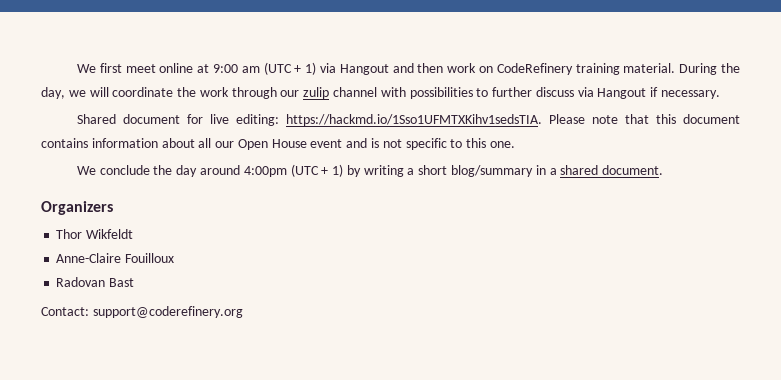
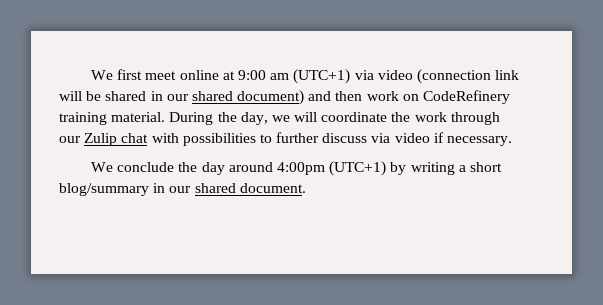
[263,62,389,75] (UTC + 1) via Hangout -> [293,69,520,84] [59,90,305,105] (UTC+1) via video (connection link will be shared in our shared document)
[303,87,378,99] zulip channel -> [84,133,149,146] Zulip chat
[597,88,647,99] Hangout -> [394,133,430,143] video
[76,114,740,126] [41,138,515,150] // Shared document for live editing: https://hackmd.io/1Sso1UFMTXKihv1sedsTIA. Please note that this document contains information about all our Open House event and is not specific to this one. -> (513, 141) none
[290,164,344,177] (UTC + 1) -> [329,161,387,176] (UTC+1)
[549,168,557,175] a -> [169,186,192,193] our
[41,201,113,215] [56,229,134,239] [56,253,175,263] [56,277,135,287] [41,306,243,318] // Organizers // Thor Wikfeldt // Anne-Claire Fouilloux // Radovan Bast // Contact: support@coderefinery.org -> (306, 188) none

